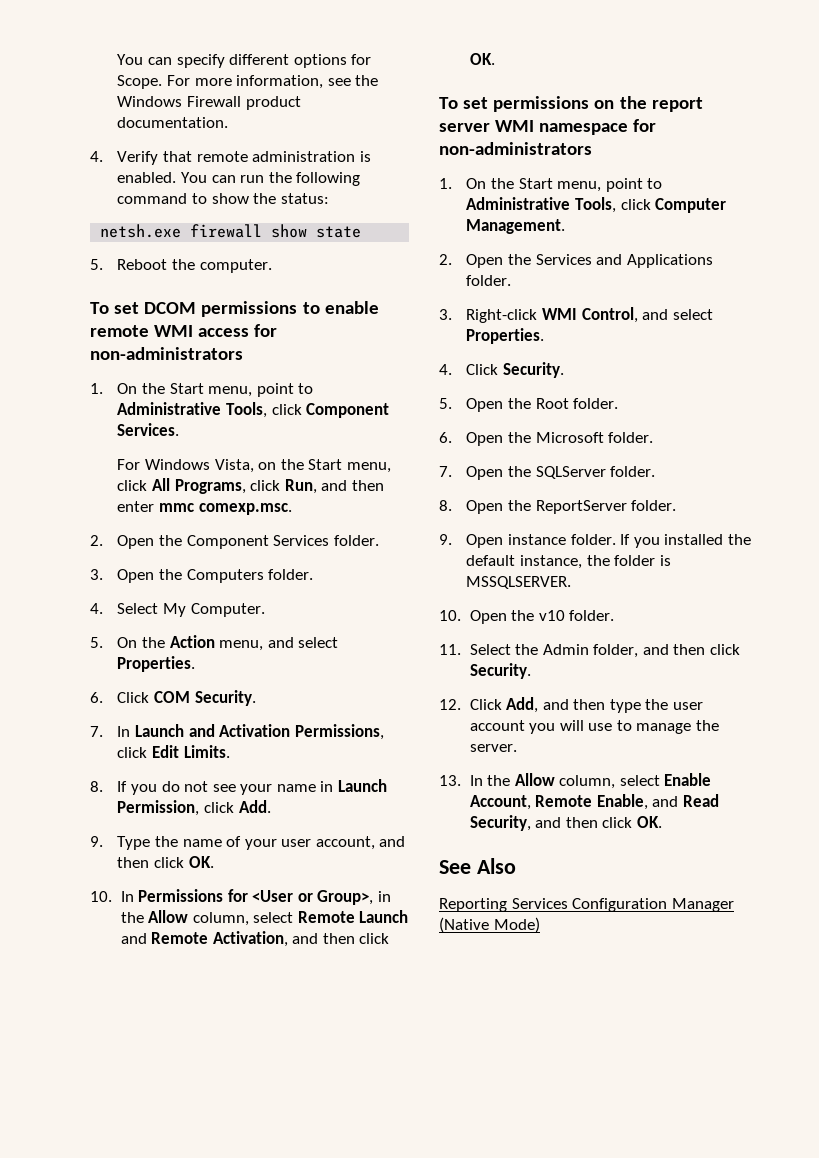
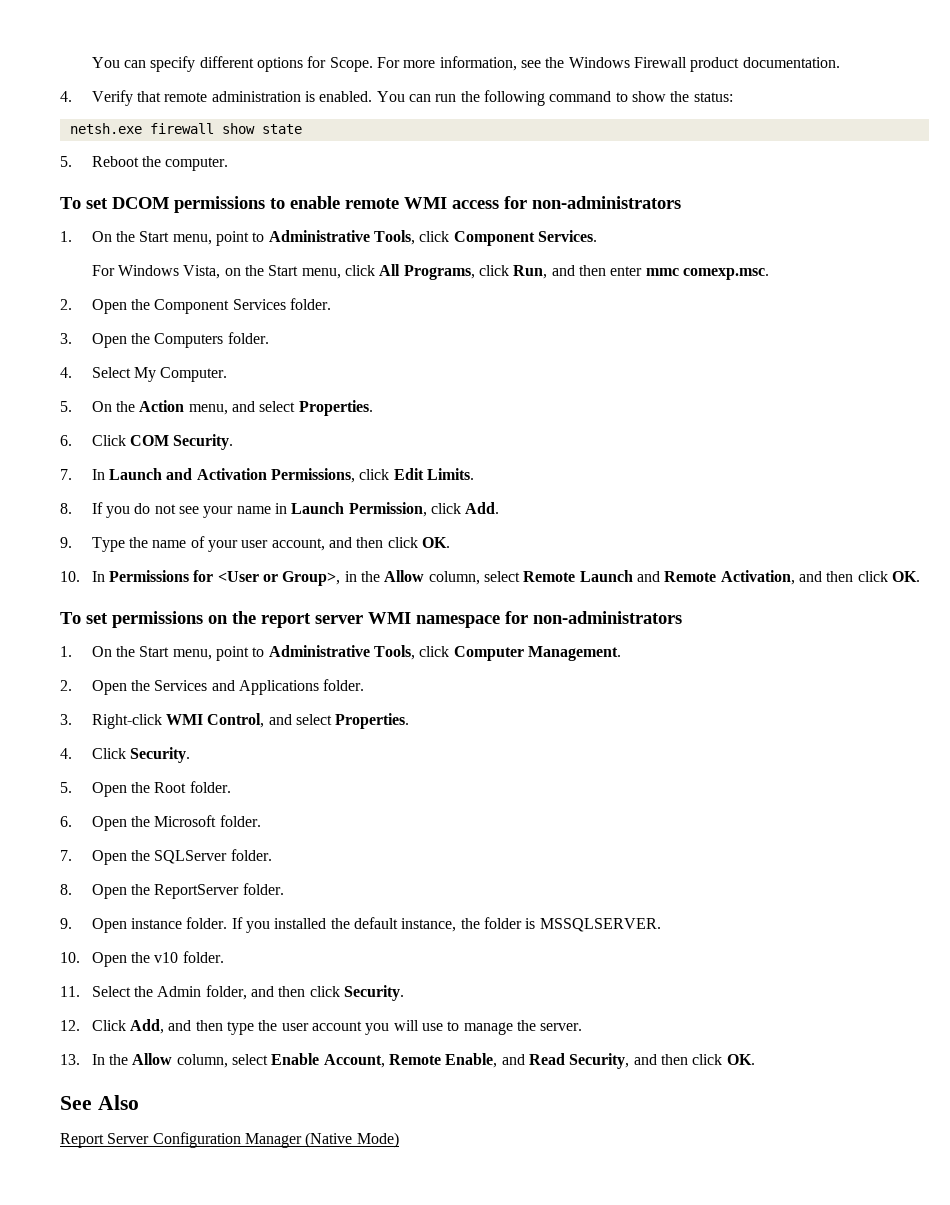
[439,898,568,912] Reporting Services -> [60,1133,150,1148] Report Server

